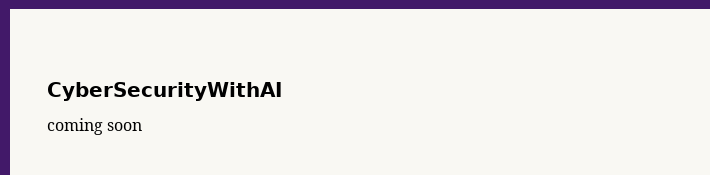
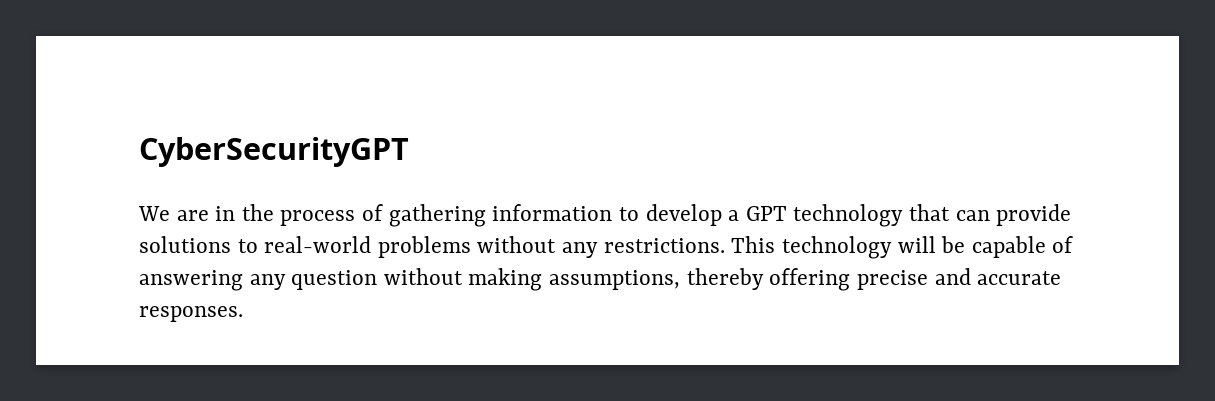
[47,82,282,101] [47,118,143,135] CyberSecurityWithAI // coming soon -> [139,137,409,167] [138,204,1072,227] [139,236,1074,259] [139,268,1062,291] [139,306,243,322] CyberSecurityGPT // We are in the process of gathering information to develop a GPT technology that can provide solutions to real-world problems without any restrictions. This technology will be capable of answering any question without making assumptions, thereby offering precise and accurate responses.

